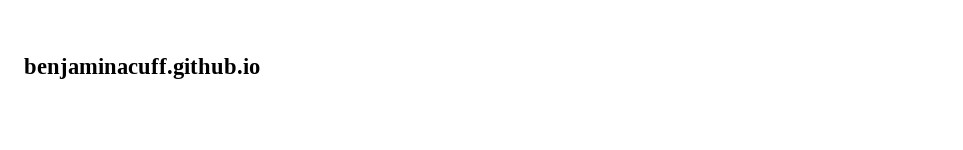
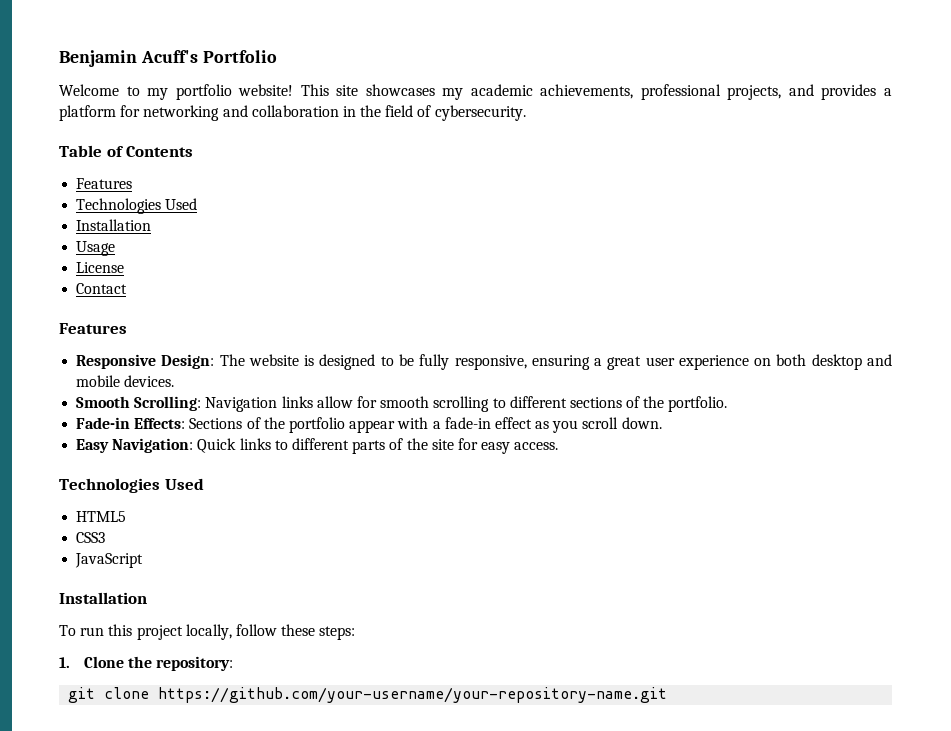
[24,58,260,79] benjaminacuff.github.io -> [59,50,277,67] [59,84,892,100] [59,105,526,121] [59,145,194,157] [76,178,133,189] [76,198,198,214] [76,219,152,231] [76,241,116,256] [76,262,125,273] [76,283,128,294] [59,323,127,334] [76,354,892,370] [76,375,175,387] [76,396,728,412] [76,417,662,433] [76,438,559,454] [59,478,204,493] [76,511,127,522] [76,532,106,543] [75,553,144,568] [59,592,147,604] [59,624,356,640] [59,656,234,671] [68,687,668,703] Benjamin Acuff's Portfolio // Welcome to my portfolio website! This site showcases my academic achievements, professional projects, and provides a platform for networking and collaboration in the field of cybersecurity. // Table of Contents // Features // Technologies Used // Installation // Usage // License // Contact // Features // Responsive Design: The website is designed to be fully responsive, ensuring a great user experience on both desktop and mobile devices. // Smooth Scrolling: Navigation links allow for smooth scrolling to different sections of the portfolio. // Fade-in Effects: Sections of the portfolio appear with a fade-in effect as you scroll down. // Easy Navigation: Quick links to different parts of the site for easy access. // Technologies Used // HTML5 // CSS3 // JavaScript // Installation // To run this project locally, follow these steps: // 1. Clone the repository: // git clone https://github.com/your-username/your-repository-name.git

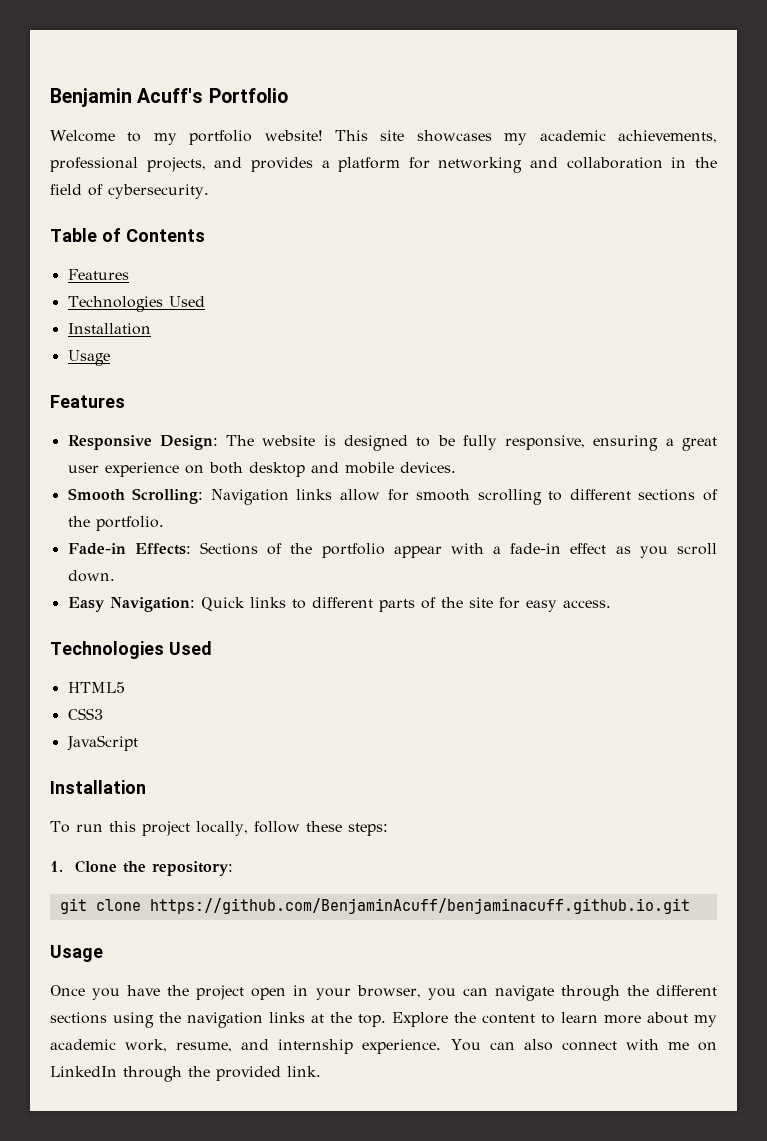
[76,262,125,273] [76,283,128,294] // License // Contact -> (110, 358) none
[158,687,668,703] https://github.com/your-username/your-repository-name.git -> [149,898,690,914] [50,945,103,962] [50,985,717,1001] [50,1012,717,1028] [50,1039,717,1054] [50,1066,321,1082] https://github.com/BenjaminAcuff/benjaminacuff.github.io.git // Usage // Once you have the project open in your browser, you can navigate through the different sections using the navigation links at the top. Explore the content to learn more about my academic work, resume, and internship experience. You can also connect with me on LinkedIn through the provided link.

